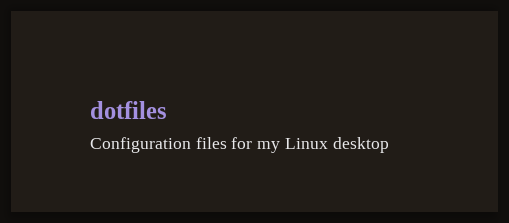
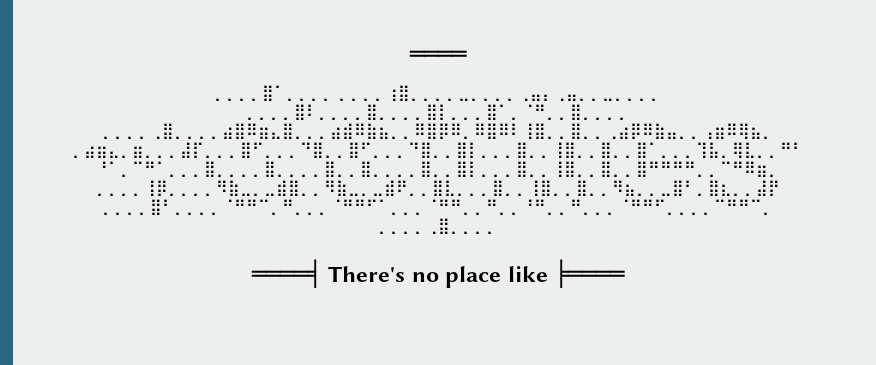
[90,101,167,119] [90,137,389,153] dotfiles // Configuration files for my Linux desktop -> [409,50,467,62] [213,85,663,101] [246,104,630,120] [102,123,774,139] [72,142,804,158] [96,161,780,177] [96,180,780,196] [102,199,774,215] [378,218,498,234] [251,259,625,288] ════ // ⡀⡀⡀⡀⣿⠁⡀⡀⡀⡀ ⡀⡀⡀⡀⢰⣿⡀⡀⡀⡀⣀⡀⡀⡀⡀⢀⣤⡄⢀⣤⡀⡀⣀⡀⡀⡀⡀ ⡀⡀⡀⡀⣿⠇⡀⡀⡀⡀⣿⡀⡀⡀⡀⣿⡇⡀⡀⡀⣿⠁⡀⠈⠛⡀⡀⣿⡀⡀⡀⡀ ⡀⡀⡀⡀⢀⣿⡀⡀⡀⡀⣴⣿⠿⣶⣄⣿⡀⡀⡀⣴⣾⠿⣷⣦⡀⡀⠿⣿⡿⠿⡀⠿⣿⠿⠇⢸⣿⡀⡀⣿⡀⡀⢀⣴⡿⠿⣷⣤⡀⡀⢠⣶⠿⢿⣦⡀ ⡀⣴⣶⣄⡀⣶⡀⡀⡀⣼⡏⡀⡀⡀⣿⠋⡀⡀⡀⠙⣿⡀⡀⣿⠋⡀⡀⡀⠙⣿⡀⡀⣿⡇⡀⡀⡀⣿⡀⡀⢸⣿⡀⡀⣿⡀⡀⣿⠁⡀⡀⡀⢹⣧⡀⢿⣇⡀⡀⠛⠃ ⠘⠁⡀⠉⠛⠁⡀⡀⡀⣿⡀⡀⡀⡀⣿⡀⡀⡀⡀⣿⡀⡀⣿⡀⡀⡀⡀⣿⡀⡀⣿⡇⡀⡀⡀⣿⡀⡀⢸⣿⡀⡀⣿⡀⡀⣿⠛⠛⠛⠛⡀⡀⠉⠛⠿⣶⡀ ⡀⡀⡀⡀⢸⡿⡀⡀⡀⡀⠻⣷⣀⡀⣀⣾⣿⡀⡀⠻⣷⣀⡀⣀⣾⠟⡀⡀⣿⣇⡀⡀⡀⣿⡀⡀⢸⣿⡀⡀⣿⡀⡀⠻⣦⡀⡀⣀⣿⠃⡀⣿⣆⡀⡀⣼⡟ ⡀⡀⡀⡀⣿⠃⡀⡀⡀⡀⠈⠛⠛⠉⡀⠛⡀⡀⡀⠈⠛⠛⠋⠁⡀⡀⡀⠈⠛⠛⡀⡀⠛⡀⡀⠘⠛⡀⡀⠛⡀⡀⡀⠈⠛⠛⠋⡀⡀⡀⡀⠉⠛⠛⠉⡀ ⡀⡀⡀⡀⢀⣿⡀⡀⡀⡀ // ════╡ There's no place like ╞════

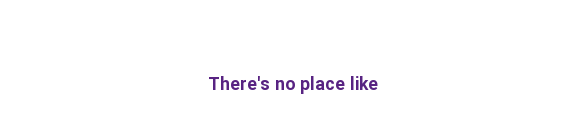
[409,50,467,62] [213,85,663,101] [246,104,630,120] [102,123,774,139] [72,142,804,158] [96,161,780,177] [96,180,780,196] [102,199,774,215] [378,218,498,234] [251,259,323,288] ════ // ⡀⡀⡀⡀⣿⠁⡀⡀⡀⡀ ⡀⡀⡀⡀⢰⣿⡀⡀⡀⡀⣀⡀⡀⡀⡀⢀⣤⡄⢀⣤⡀⡀⣀⡀⡀⡀⡀ ⡀⡀⡀⡀⣿⠇⡀⡀⡀⡀⣿⡀⡀⡀⡀⣿⡇⡀⡀⡀⣿⠁⡀⠈⠛⡀⡀⣿⡀⡀⡀⡀ ⡀⡀⡀⡀⢀⣿⡀⡀⡀⡀⣴⣿⠿⣶⣄⣿⡀⡀⡀⣴⣾⠿⣷⣦⡀⡀⠿⣿⡿⠿⡀⠿⣿⠿⠇⢸⣿⡀⡀⣿⡀⡀⢀⣴⡿⠿⣷⣤⡀⡀⢠⣶⠿⢿⣦⡀ ⡀⣴⣶⣄⡀⣶⡀⡀⡀⣼⡏⡀⡀⡀⣿⠋⡀⡀⡀⠙⣿⡀⡀⣿⠋⡀⡀⡀⠙⣿⡀⡀⣿⡇⡀⡀⡀⣿⡀⡀⢸⣿⡀⡀⣿⡀⡀⣿⠁⡀⡀⡀⢹⣧⡀⢿⣇⡀⡀⠛⠃ ⠘⠁⡀⠉⠛⠁⡀⡀⡀⣿⡀⡀⡀⡀⣿⡀⡀⡀⡀⣿⡀⡀⣿⡀⡀⡀⡀⣿⡀⡀⣿⡇⡀⡀⡀⣿⡀⡀⢸⣿⡀⡀⣿⡀⡀⣿⠛⠛⠛⠛⡀⡀⠉⠛⠿⣶⡀ ⡀⡀⡀⡀⢸⡿⡀⡀⡀⡀⠻⣷⣀⡀⣀⣾⣿⡀⡀⠻⣷⣀⡀⣀⣾⠟⡀⡀⣿⣇⡀⡀⡀⣿⡀⡀⢸⣿⡀⡀⣿⡀⡀⠻⣦⡀⡀⣀⣿⠃⡀⣿⣆⡀⡀⣼⡟ ⡀⡀⡀⡀⣿⠃⡀⡀⡀⡀⠈⠛⠛⠉⡀⠛⡀⡀⡀⠈⠛⠛⠋⠁⡀⡀⡀⠈⠛⠛⡀⡀⠛⡀⡀⠘⠛⡀⡀⠛⡀⡀⡀⠈⠛⠛⠋⡀⡀⡀⡀⠉⠛⠛⠉⡀ ⡀⡀⡀⡀⢀⣿⡀⡀⡀⡀ // ════╡ -> (207, 83) none
[553,259,625,288] ╞════ -> (379, 83) none

